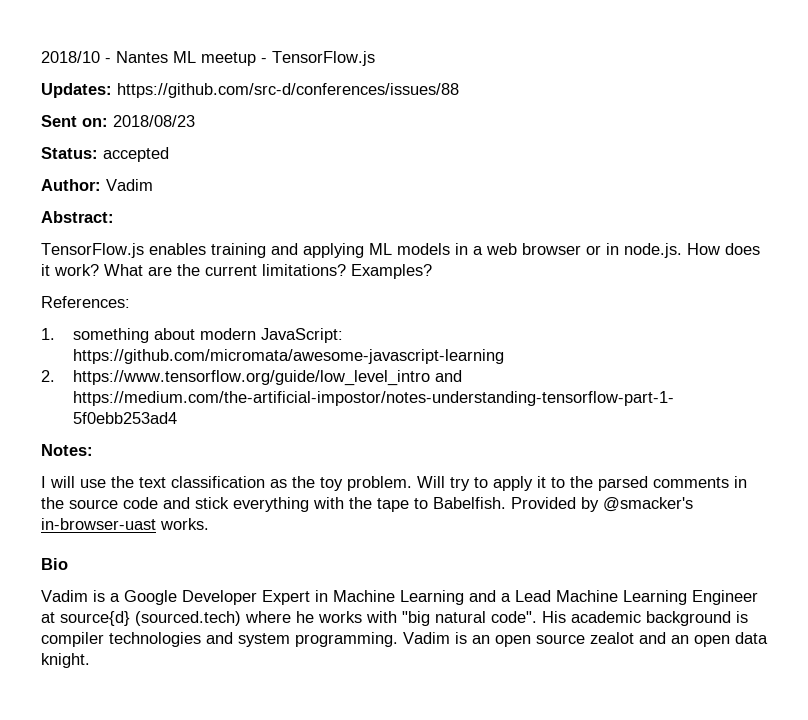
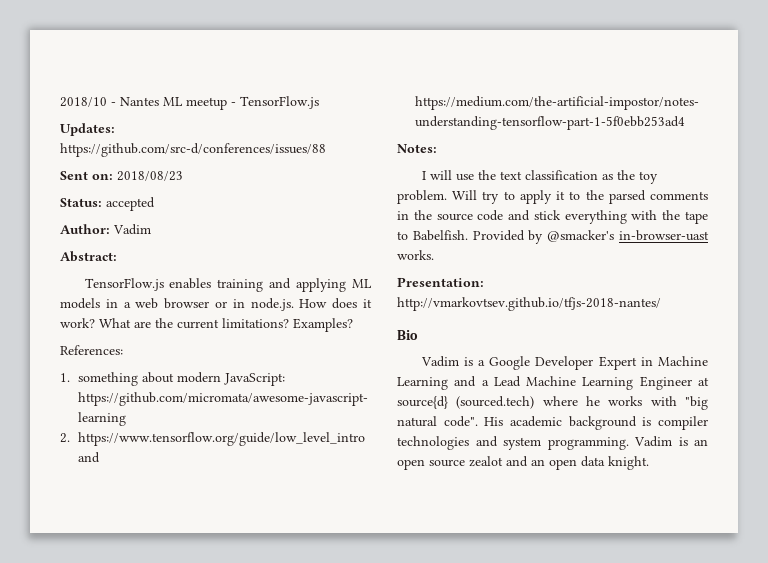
(209, 524) none -> [397,277,484,287] [397,297,661,311] // Presentation: http://vmarkovtsev.github.io/tfjs-2018-nantes/

